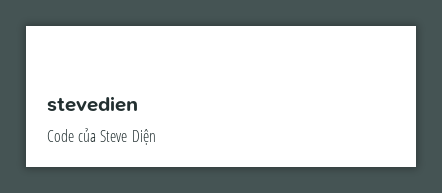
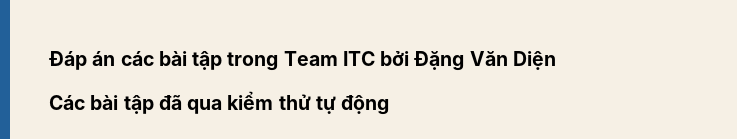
[47,96,138,112] [47,128,156,145] stevedien // Code của Steve Diện -> [49,51,556,71] [49,91,390,115] Đáp án các bài tập trong Team ITC bởi Đặng Văn Diện // Các bài tập đã qua kiểm thử tự động

